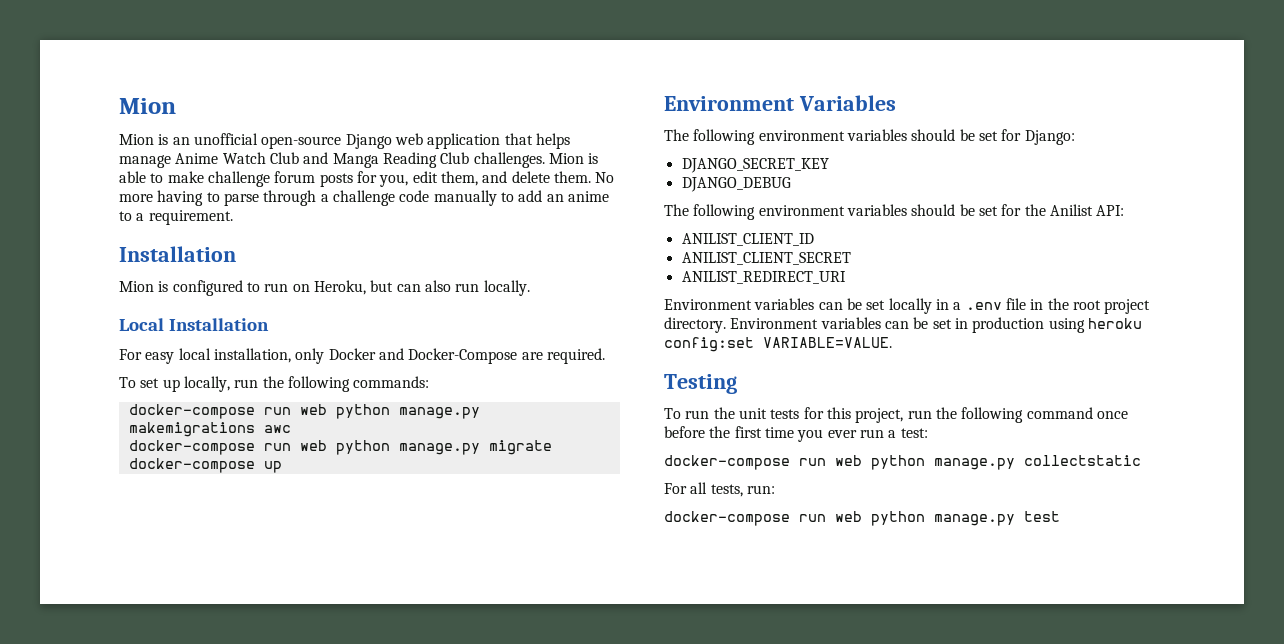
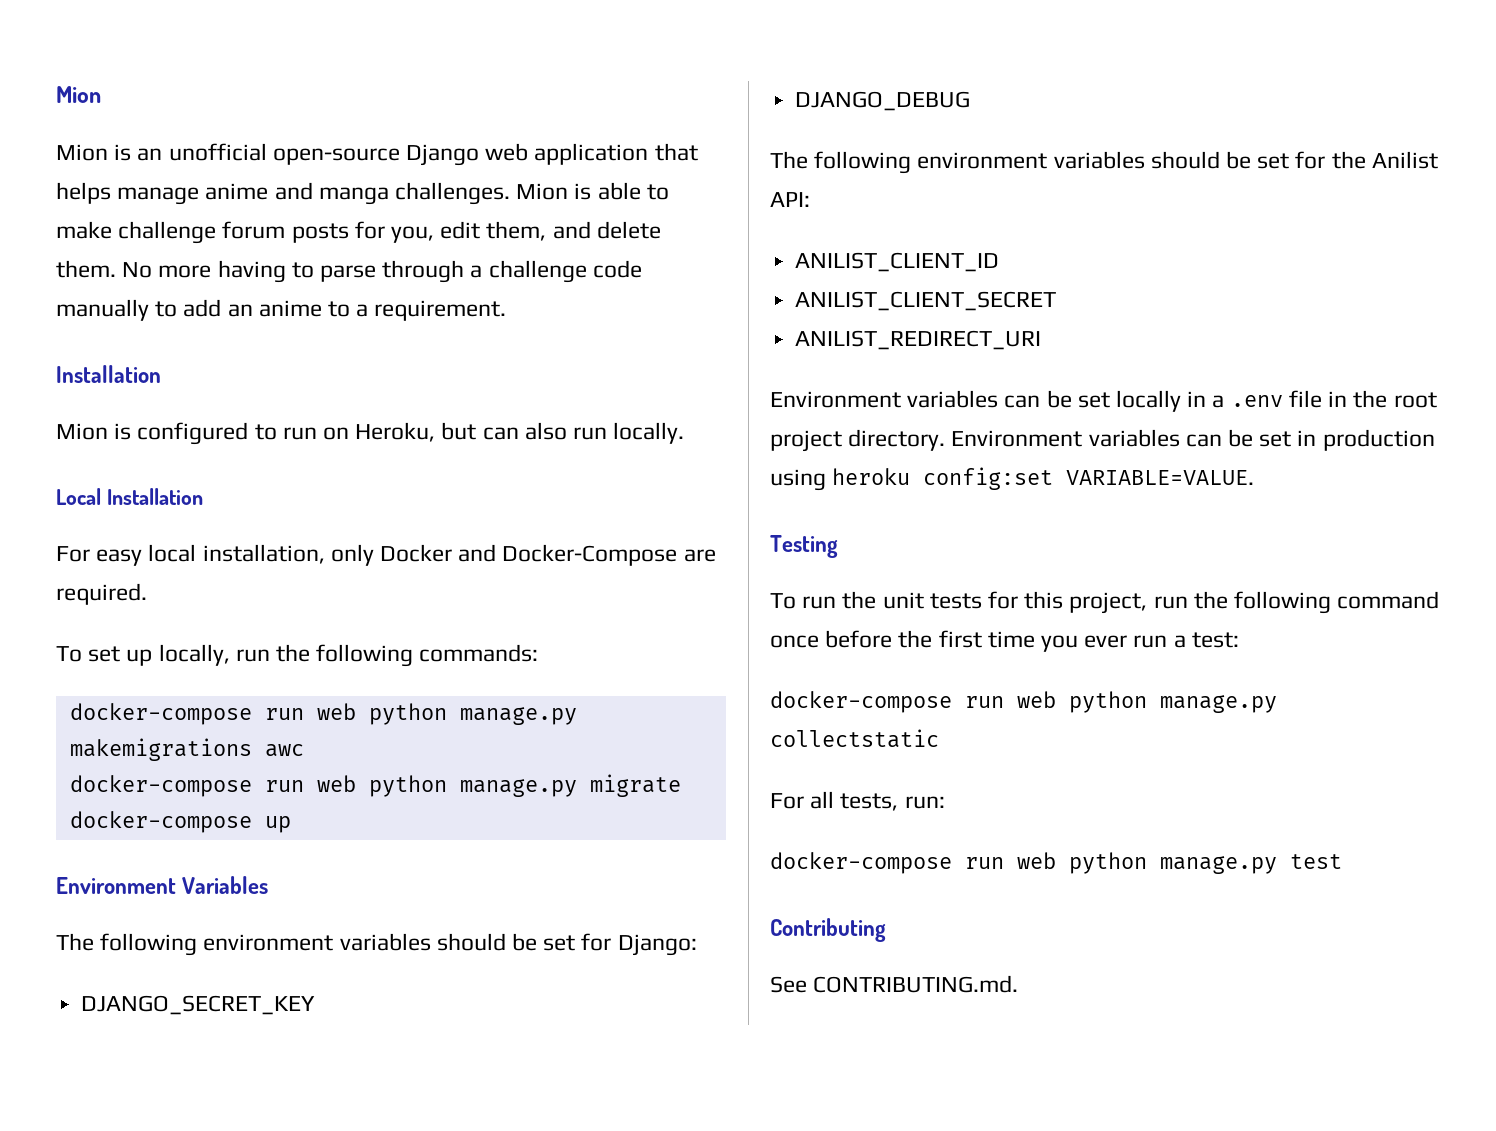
[175,152,470,168] Anime Watch Club and Manga Reading Club -> [205,182,389,205] anime and manga
(1060, 516) none -> [770,918,886,942] [770,975,1019,993] // Contributing // See CONTRIBUTING.md.

